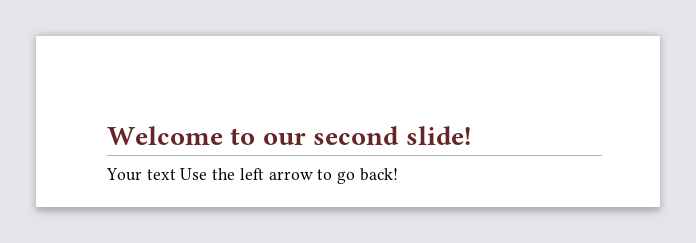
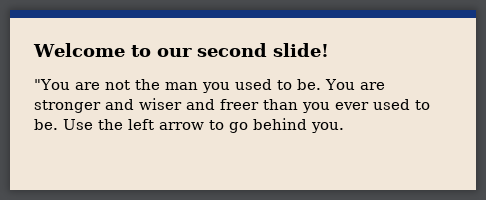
[106,168,176,181] Your text -> [34,79,385,93] [34,98,430,113] [34,119,58,130] "You are not the man you used to be. You are stronger and wiser and freer than you ever used to be.
[359,168,398,181] back! -> [253,118,344,133] behind you.

